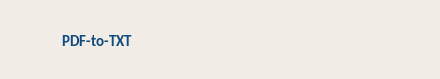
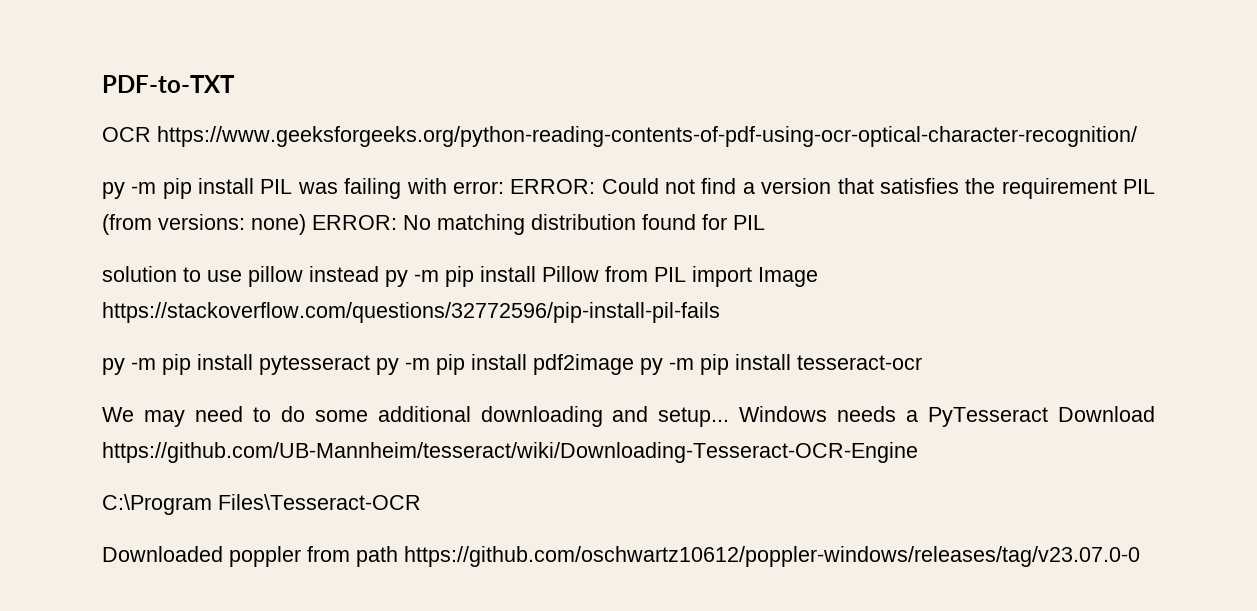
(132, 40) none -> [102,126,1137,147] [102,178,1155,199] [102,214,765,235] [102,266,818,287] [102,302,720,323] [102,354,922,375] [102,406,1155,427] [102,442,918,463] [102,494,421,515] [102,546,1140,567] // OCR https://www.geeksforgeeks.org/python-reading-contents-of-pdf-using-ocr-optical-character-recognition/ // py -m pip install PIL was failing with error: ERROR: Could not find a version that satisfies the requirement PIL (from versions: none) ERROR: No matching distribution found for PIL // solution to use pillow instead py -m pip install Pillow from PIL import Image https://stackoverflow.com/questions/32772596/pip-install-pil-fails // py -m pip install pytesseract py -m pip install pdf2image py -m pip install tesseract-ocr // We may need to do some additional downloading and setup... Windows needs a PyTesseract Download https://github.com/UB-Mannheim/tesseract/wiki/Downloading-Tesseract-OCR-Engine // C:\Program Files\Tesseract-OCR // Downloaded poppler from path https://github.com/oschwartz10612/poppler-windows/releases/tag/v23.07.0-0

